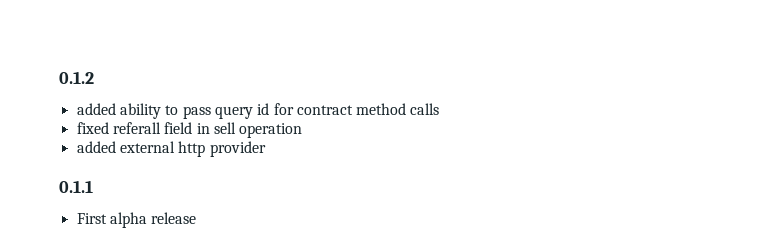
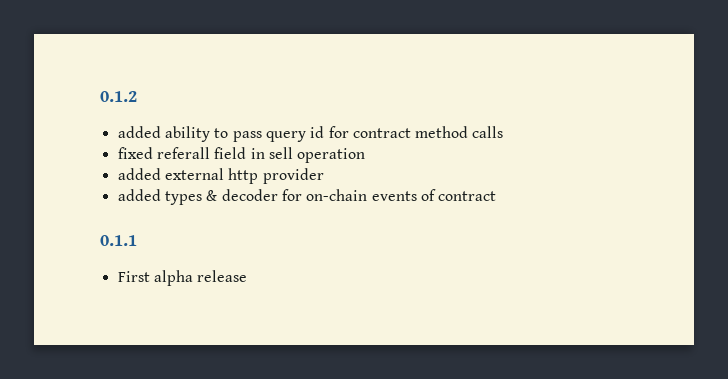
(266, 149) none -> [117,189,497,205] // added types & decoder for on-chain events of contract

